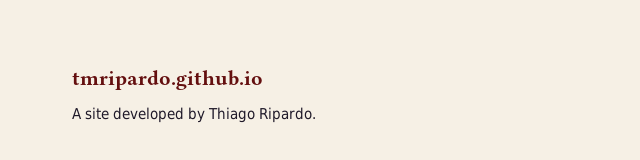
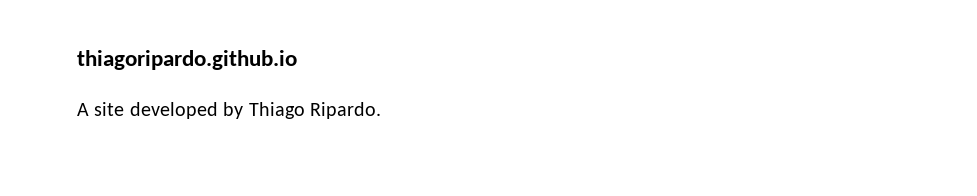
[72,70,263,90] tmripardo.github.io -> [77,50,297,70] thiagoripardo.github.io

